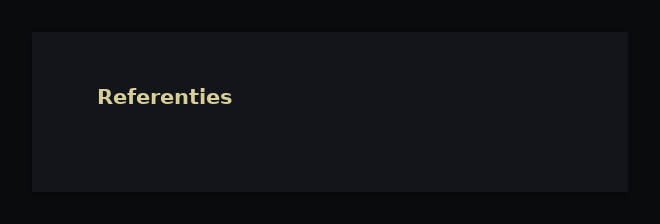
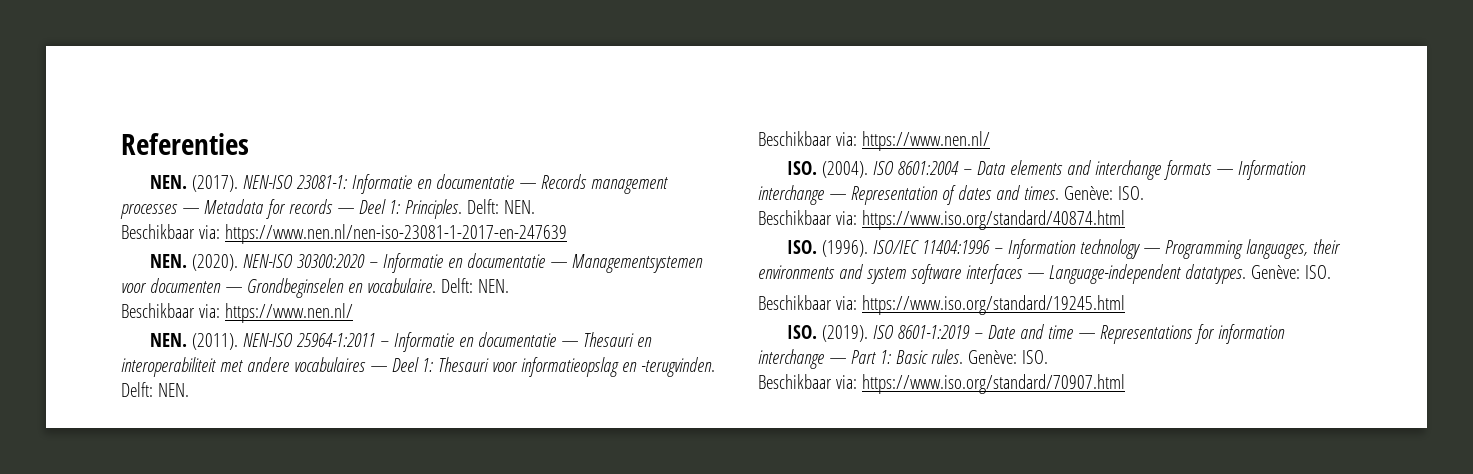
(233, 96) none -> [150,174,669,194] [120,199,535,219] [121,224,567,244] [150,253,704,273] [121,278,509,298] [121,303,353,323] [150,332,653,352] [121,357,715,377] [121,382,189,397] [758,131,990,151] [787,160,1307,180] [758,185,1144,205] [758,210,1125,230] [787,239,1342,259] [758,264,1331,284] [758,295,1125,315] [787,324,1286,344] [758,349,1048,369] [758,374,1125,394] // NEN. (2017). NEN-ISO 23081-1: Informatie en documentatie — Records management processes — Metadata for records — Deel 1: Principles. Delft: NEN. // Beschikbaar via: https://www.nen.nl/nen-iso-23081-1-2017-en-247639 // NEN. (2020). NEN-ISO 30300:2020 – Informatie en documentatie — Managementsystemen voor documenten — Grondbeginselen en vocabulaire. Delft: NEN. // Beschikbaar via: https://www.nen.nl/ // NEN. (2011). NEN-ISO 25964-1:2011 – Informatie en documentatie — Thesauri en interoperabiliteit met andere vocabulaires — Deel 1: Thesauri voor informatieopslag en -terugvinden. Delft: NEN. // Beschikbaar via: https://www.nen.nl/ // ISO. (2004). ISO 8601:2004 – Data elements and interchange formats — Information interchange — Representation of dates and times. Genève: ISO. // Beschikbaar via: https://www.iso.org/standard/40874.html // ISO. (1996). ISO/IEC 11404:1996 – Information technology — Programming languages, their environments and system software interfaces — Language-independent datatypes. Genève: ISO. // Beschikbaar via: https://www.iso.org/standard/19245.html // ISO. (2019). ISO 8601-1:2019 – Date and time — Representations for information interchange — Part 1: Basic rules. Genève: ISO. // Beschikbaar via: https://www.iso.org/standard/70907.html

